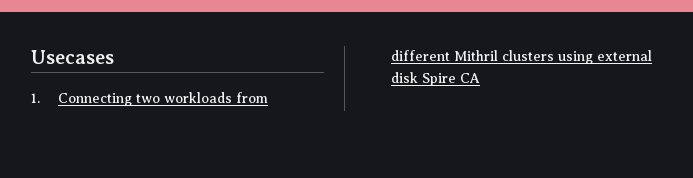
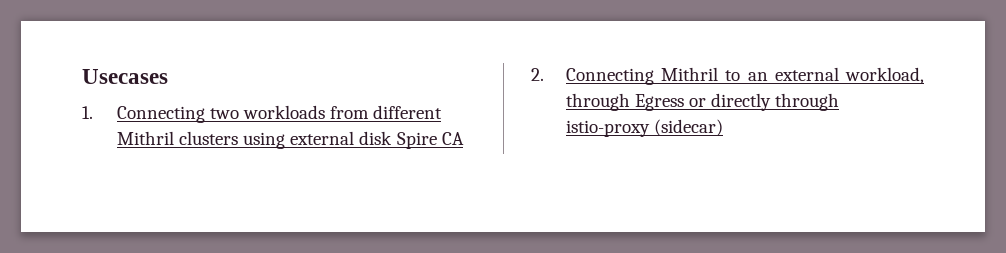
(481, 78) none -> [531,67,924,85] [565,93,840,111] [565,119,723,137] // 2. Connecting Mithril to an external workload, through Egress or directly through istio-proxy (sidecar)

